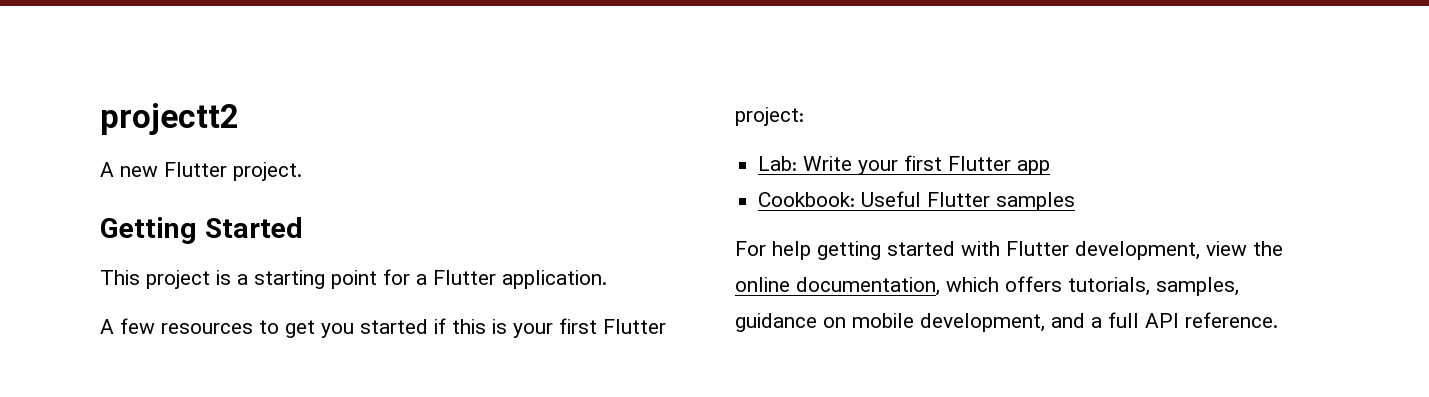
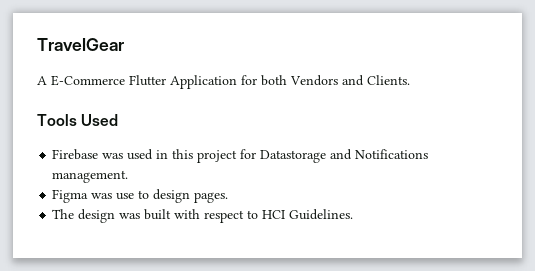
[100,103,239,135] [100,162,302,181] [100,217,303,244] [100,269,607,289] [100,318,666,338] [735,107,804,126] [758,155,1051,175] [758,191,1076,211] [735,241,1283,260] [735,276,1239,296] [735,312,1278,332] projectt2 // A new Flutter project. // Getting Started // This project is a starting point for a Flutter application. // A few resources to get you started if this is your first Flutter project: // Lab: Write your first Flutter app // Cookbook: Useful Flutter samples // For help getting started with Flutter development, view the online documentation, which offers tutorials, samples, guidance on mobile development, and a full API reference. -> [37,38,124,51] [37,75,410,89] [37,114,119,126] [52,149,429,163] [52,170,129,183] [52,189,229,203] [52,209,354,223] TravelGear // A E-Commerce Flutter Application for both Vendors and Clients. // Tools Used // Firebase was used in this project for Datastorage and Notifications management. // Figma was use to design pages. // The design was built with respect to HCI Guidelines.

